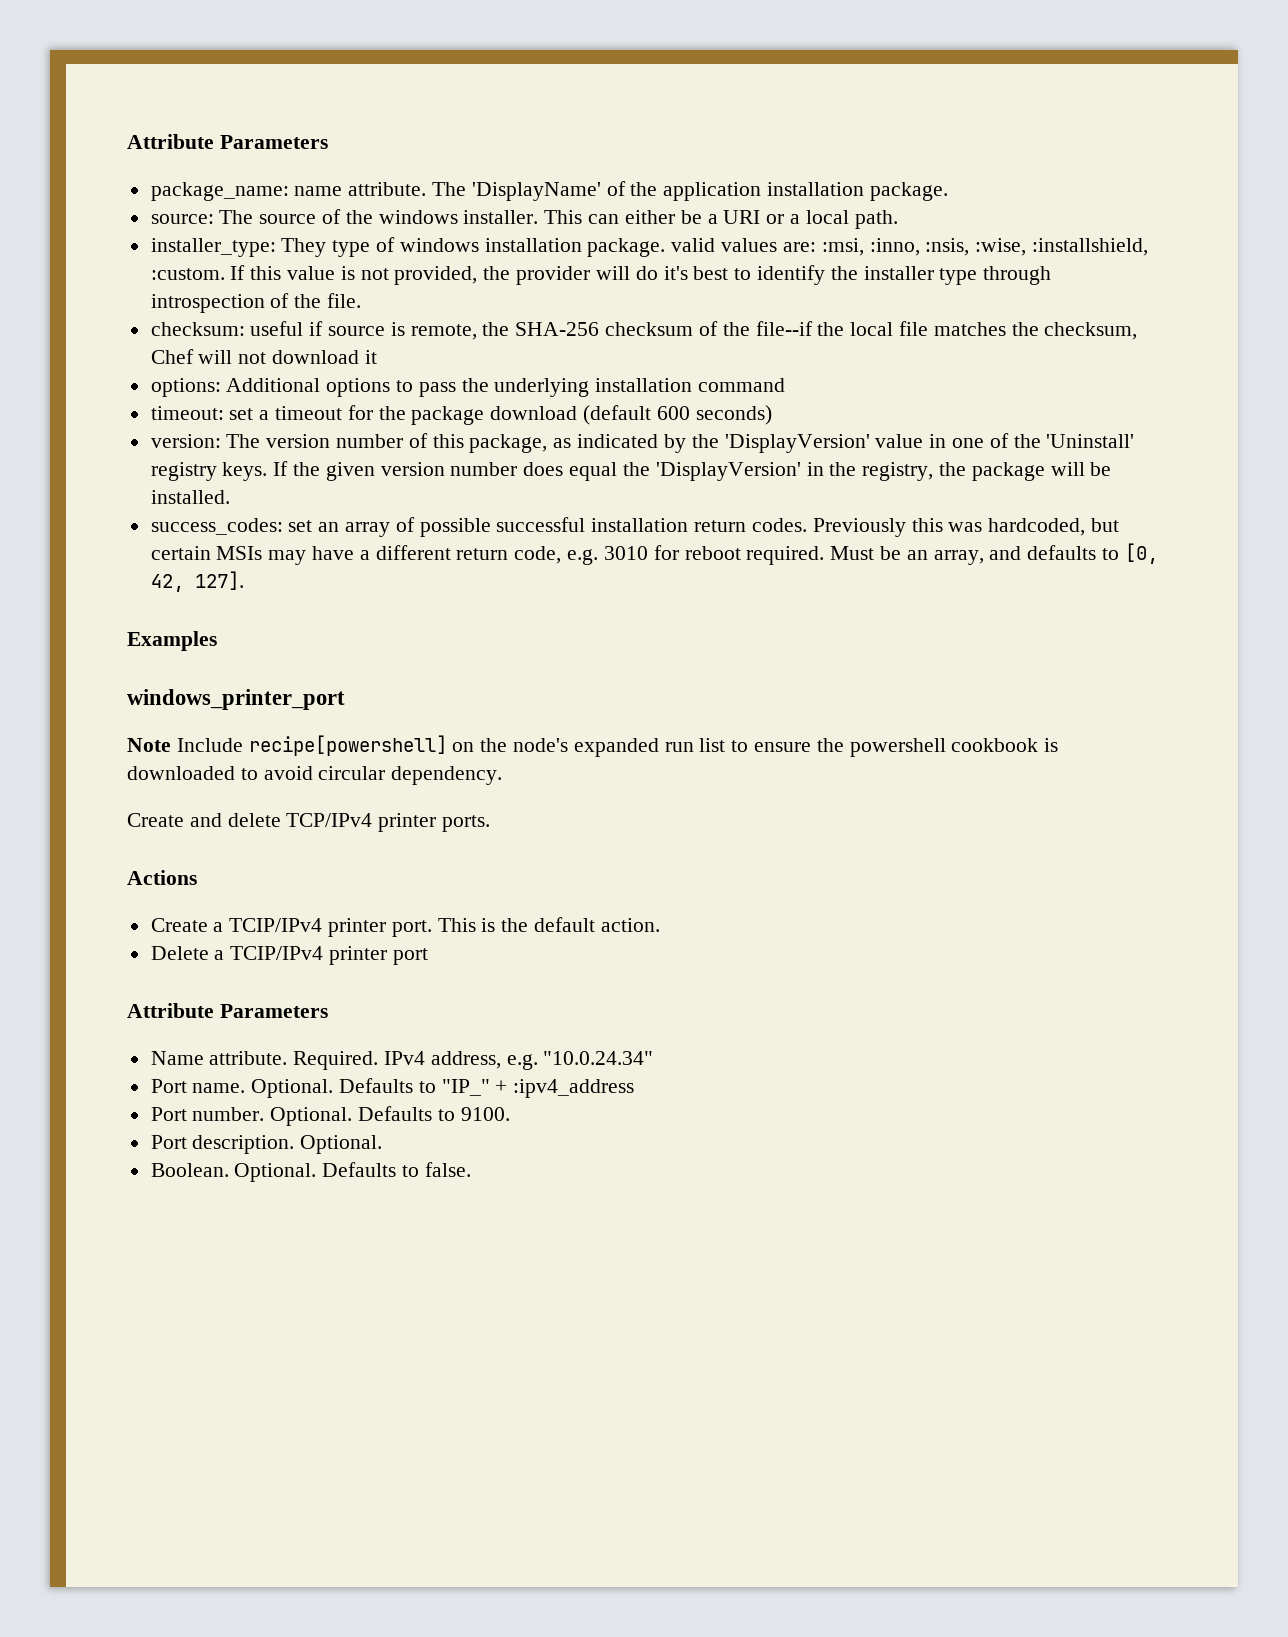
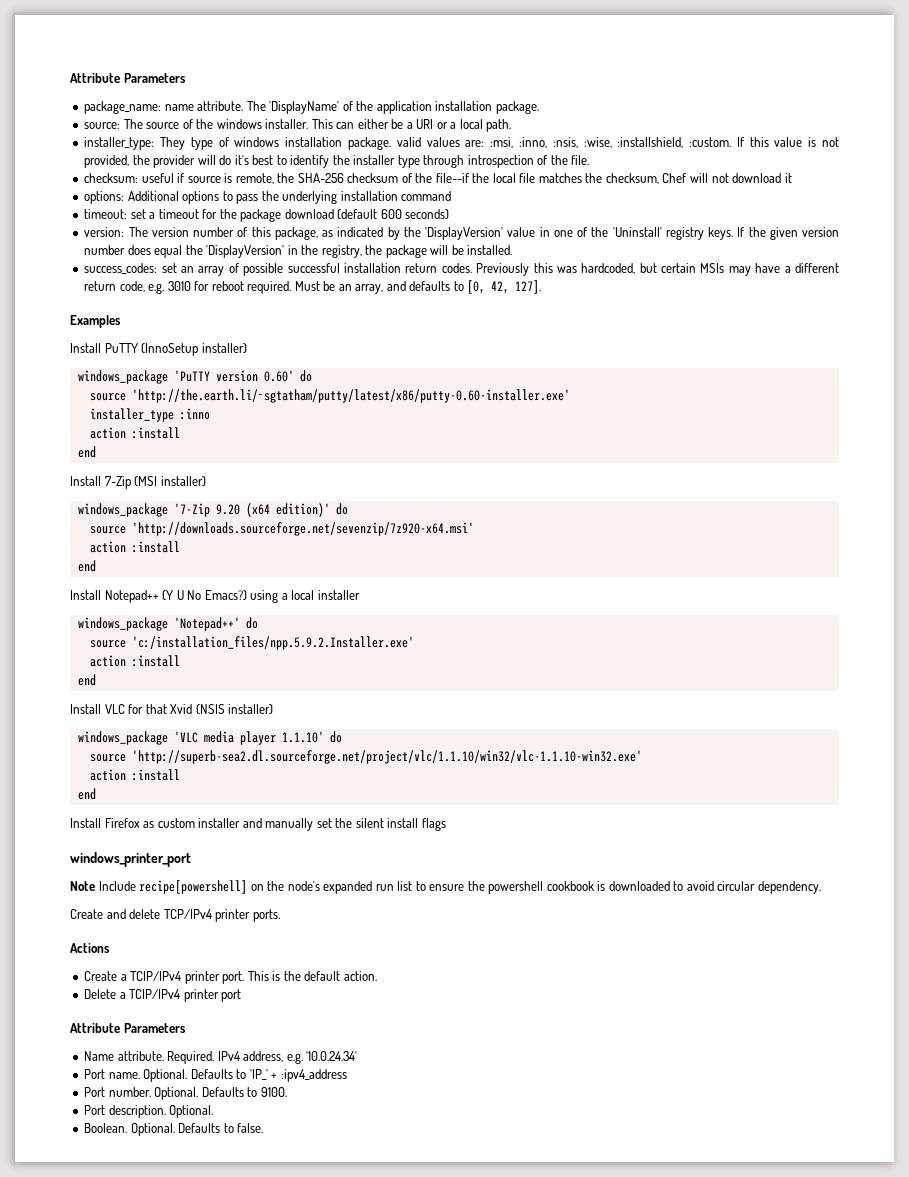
(217, 641) none -> [70,343,247,356] [77,370,312,384] [89,389,570,403] [89,408,210,422] [89,427,180,439] [77,446,96,458] [70,476,206,489] [77,503,348,517] [89,522,474,536] [89,541,180,553] [77,560,96,572] [70,590,360,603] [77,617,258,631] [89,636,414,650] [89,655,180,667] [77,674,96,686] [70,704,274,714] [77,731,342,745] [89,750,642,764] [89,769,180,781] [77,788,96,800] [70,818,446,831] // Install PuTTY (InnoSetup installer) // windows_package 'PuTTY version 0.60' do // source 'http://the.earth.li/~sgtatham/putty/latest/x86/putty-0.60-installer.exe' // installer_type :inno // action :install // end // Install 7-Zip (MSI installer) // windows_package '7-Zip 9.20 (x64 edition)' do // source 'http://downloads.sourceforge.net/sevenzip/7z920-x64.msi' // action :install // end // Install Notepad++ (Y U No Emacs?) using a local installer // windows_package 'Notepad++' do // source 'c:/installation_files/npp.5.9.2.Installer.exe' // action :install // end // Install VLC for that Xvid (NSIS installer) // windows_package 'VLC media player 1.1.10' do // source 'http://superb-sea2.dl.sourceforge.net/project/vlc/1.1.10/win32/vlc-1.1.10-win32.exe' // action :install // end // Install Firefox as custom installer and manually set the silent install flags
[543,1051,654,1065] "10.0.24.34" -> [306,1051,358,1061] '10.0.24.34'
[441,1079,490,1096] "IP_" -> [249,1069,268,1080] 'IP_'

